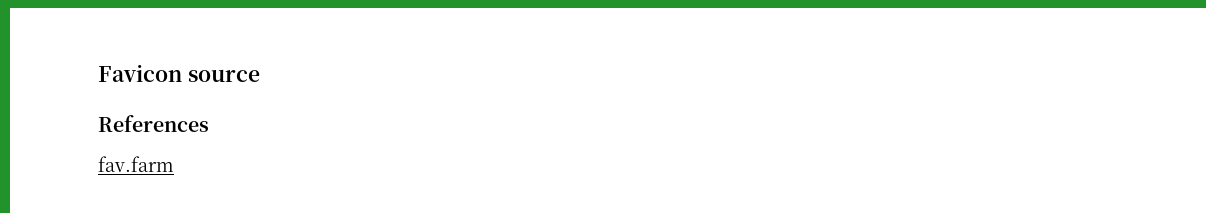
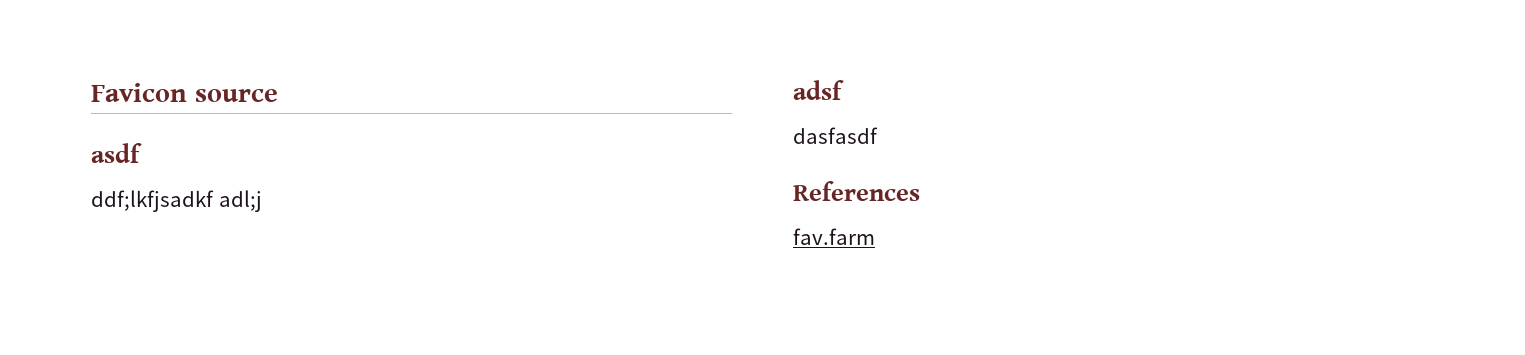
(260, 75) none -> [91,143,142,163] [91,190,262,212] [793,80,844,100] [793,127,878,144] // asdf // ddf;lkfjsadkf adl;j // adsf // dasfasdf

